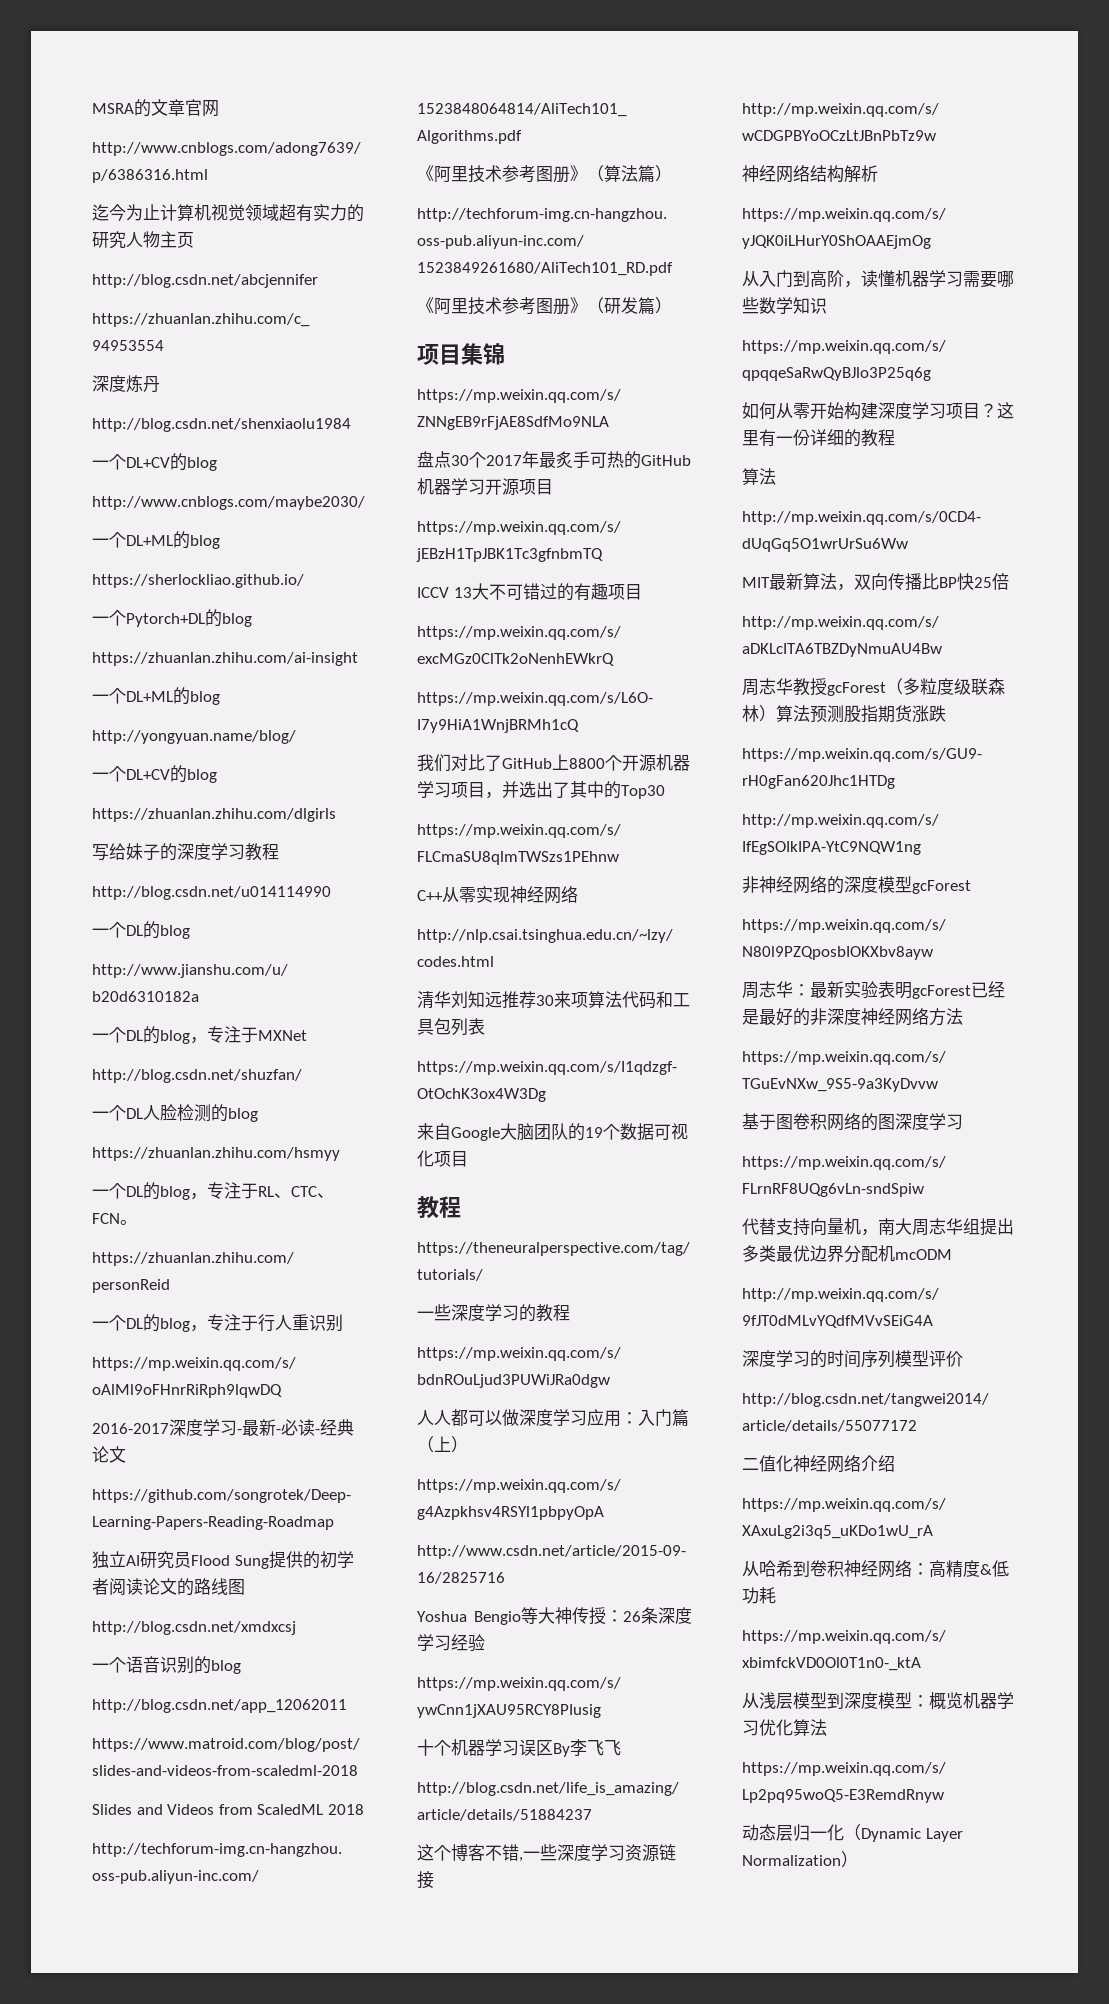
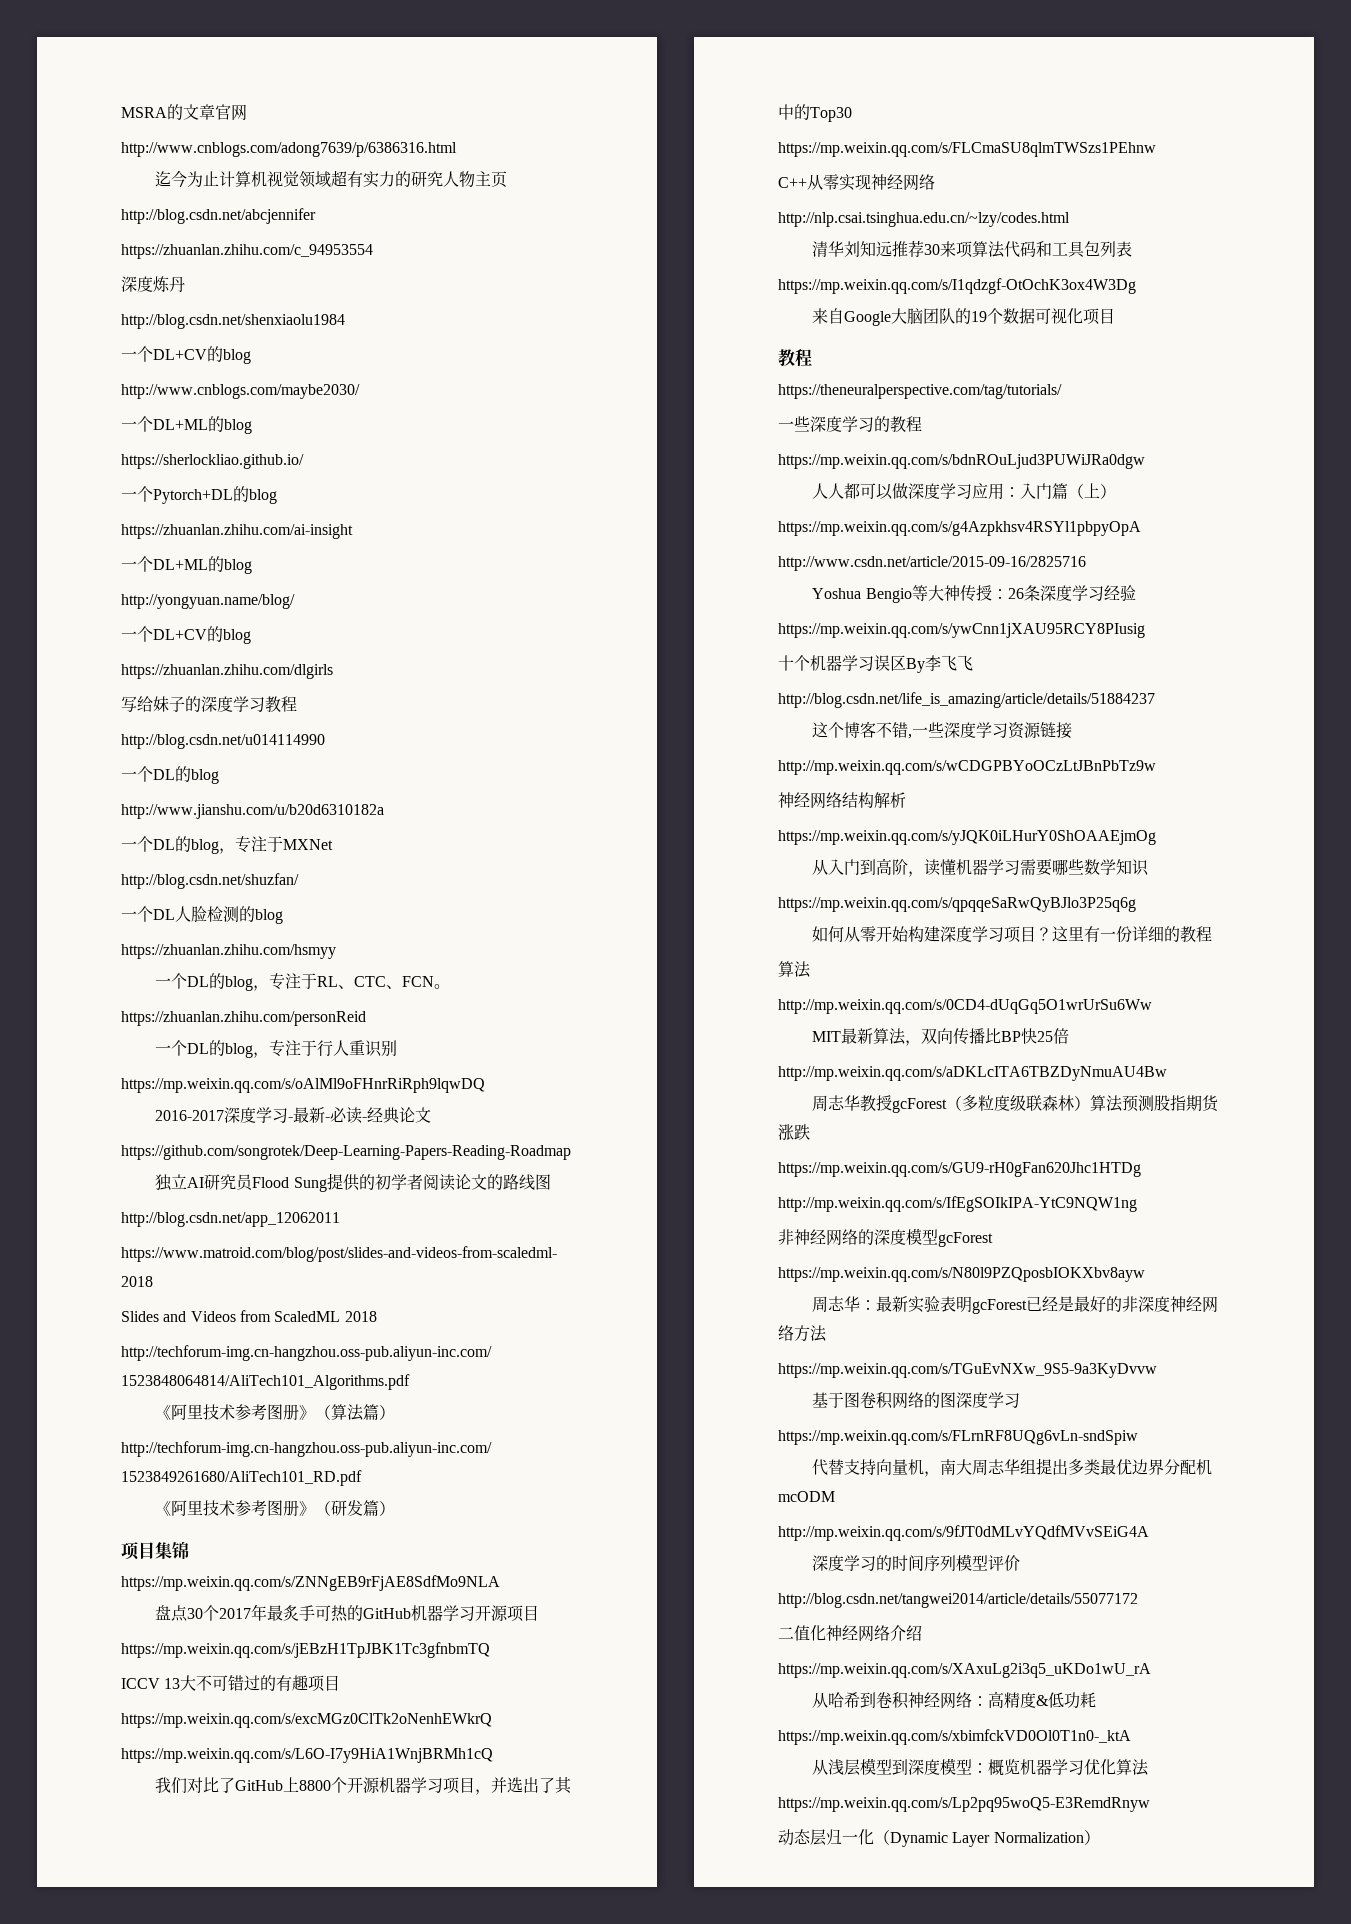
[92,1621,296,1635] [92,1656,241,1674] // http://blog.csdn.net/xmdxcsj // 一个语音识别的blog -> (551, 1182) none

